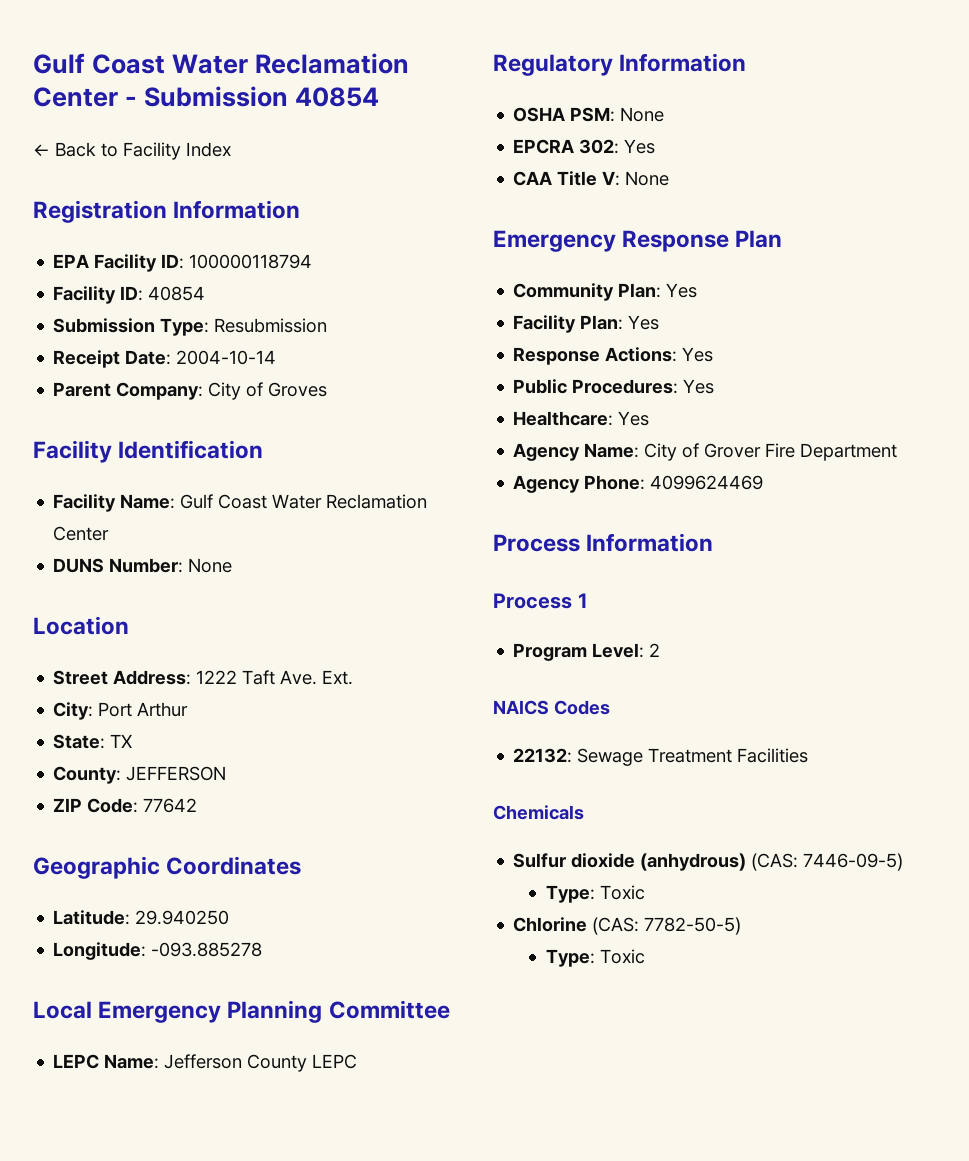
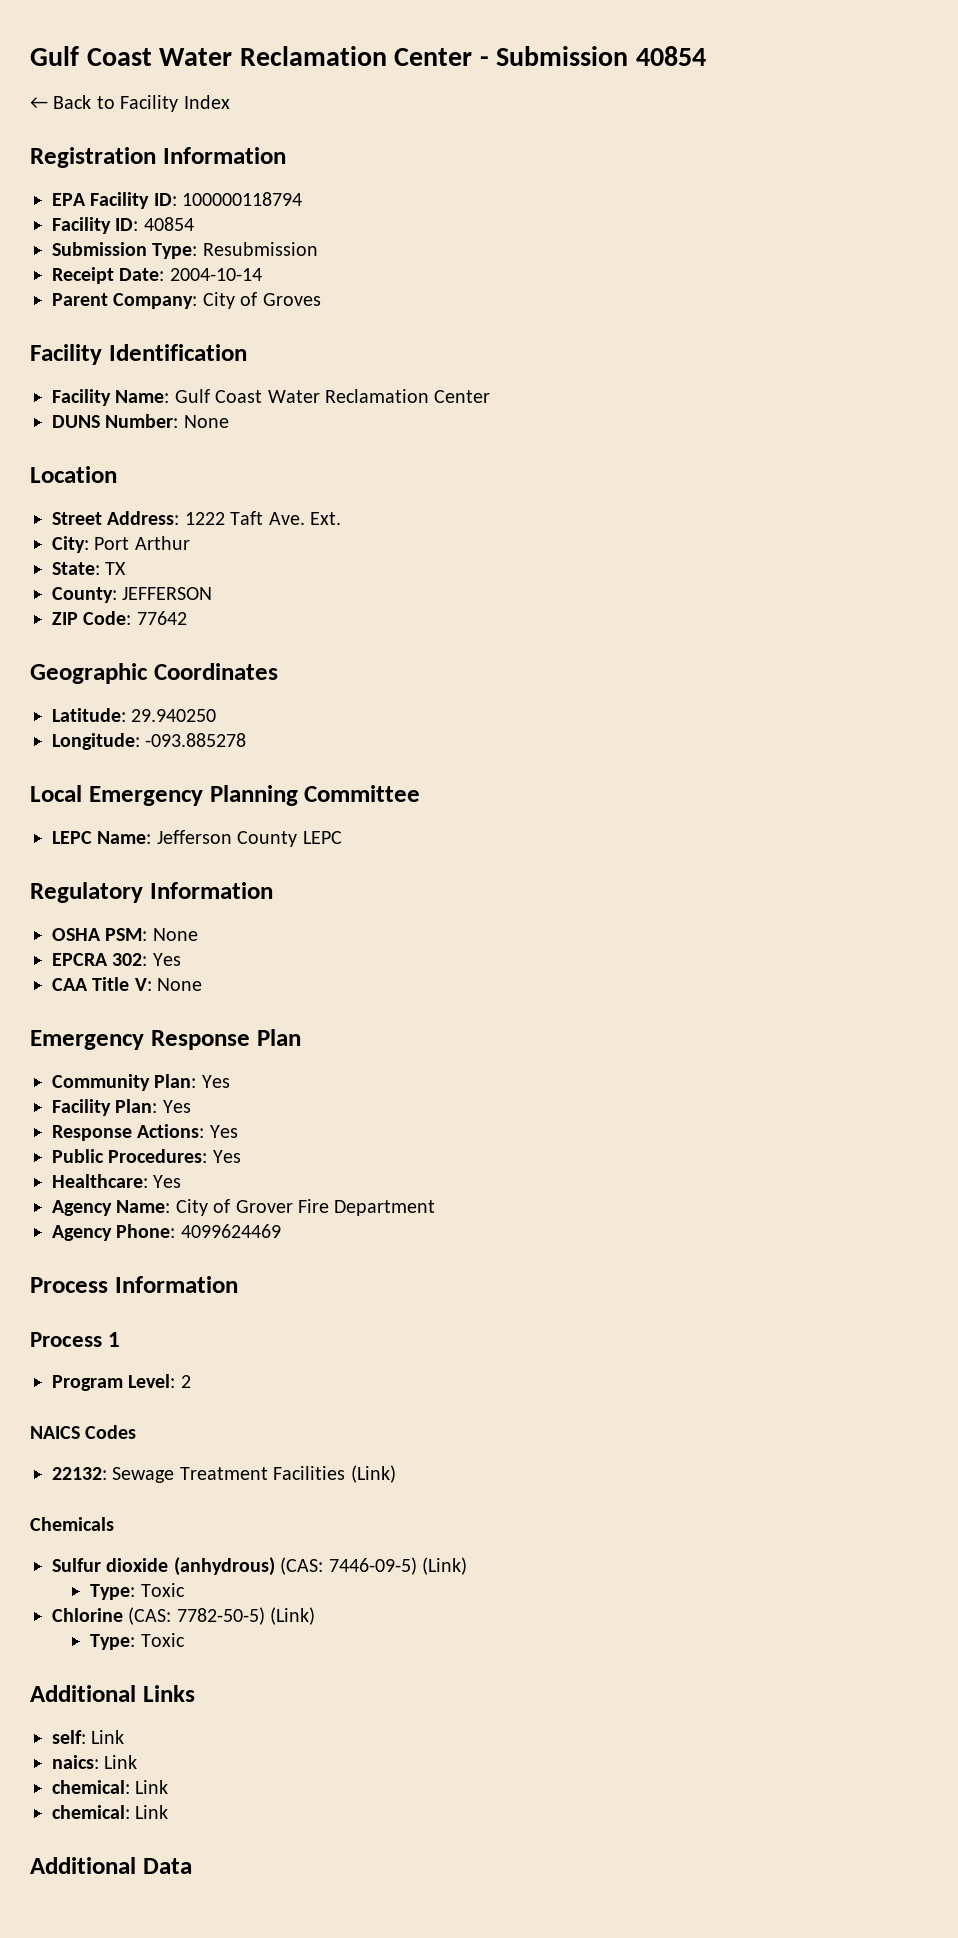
(809, 755) none -> [350,1465,396,1483] (Link)
(904, 862) none -> [422,1557,467,1575] (Link)
[546,949,646,967] // Type: Toxic -> [270,1607,316,1625] [90,1633,185,1650] [30,1685,195,1702] [52,1730,125,1744] [52,1755,138,1769] [52,1780,169,1794] [52,1805,169,1819] [30,1857,192,1874] (Link) // Type: Toxic // Additional Links // self: Link // naics: Link // chemical: Link // chemical: Link // Additional Data

